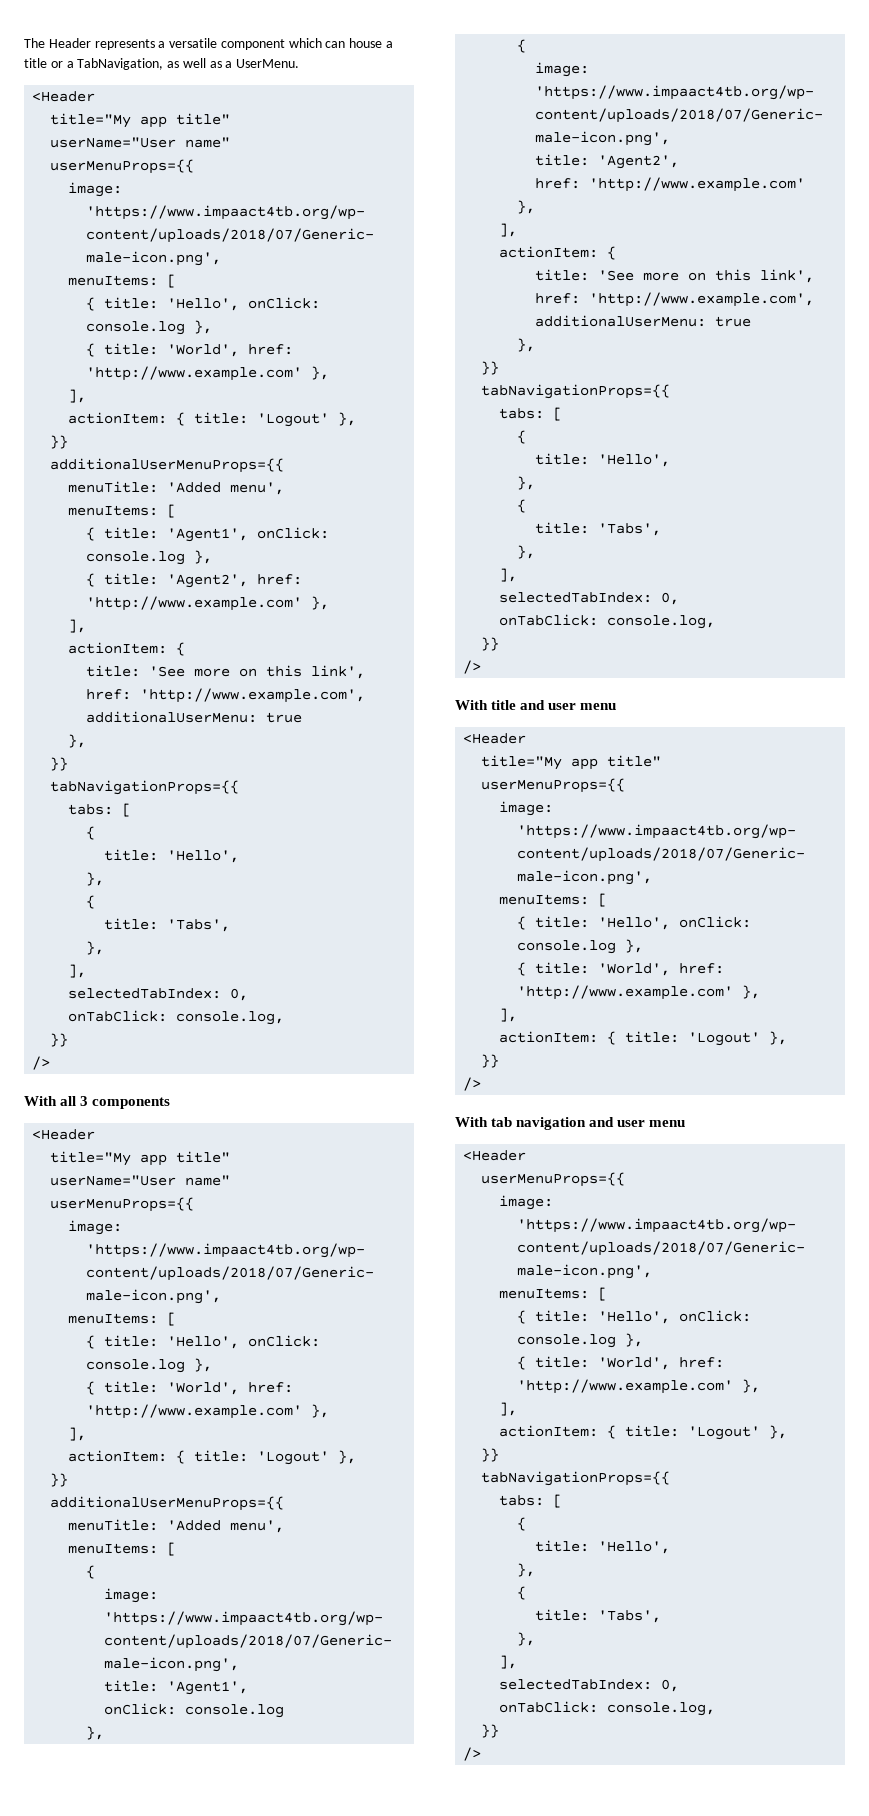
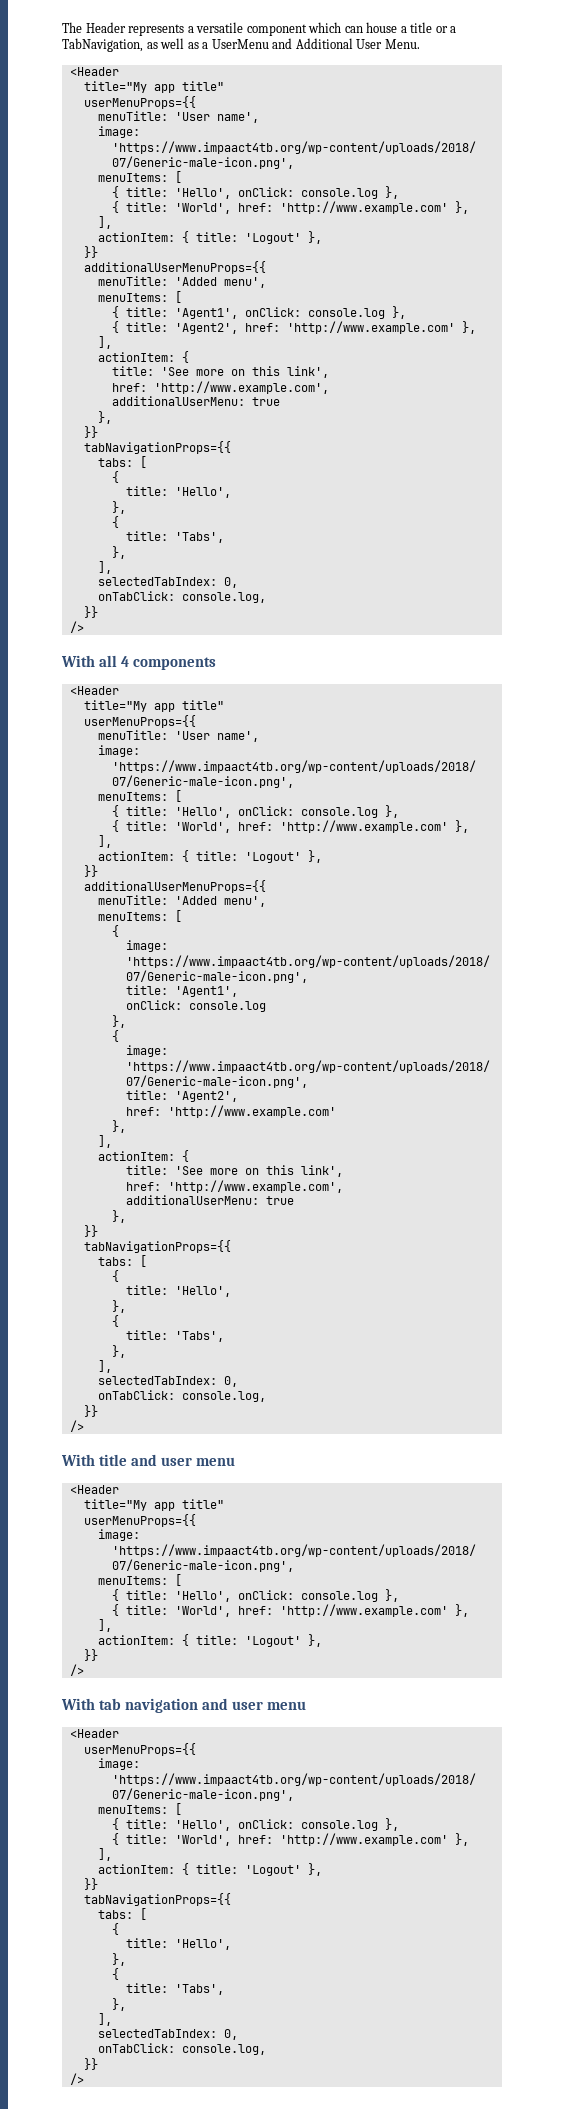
[236,59,300,68] [32,91,96,102] [50,113,231,128] [50,137,231,148] [50,159,195,174] UserMenu. // <Header // title="My app title" // userName="User name" // userMenuProps={{ -> [211,38,420,49] [69,67,119,76] [83,81,224,93] [83,96,196,109] [97,111,259,123] UserMenu and Additional User Menu. // <Header // title="My app title" // userMenuProps={{ // menuTitle: 'User name',
[80,1096,89,1106] 3 -> [120,656,129,667] 4
[50,1175,231,1186] [50,1197,195,1212] userName="User name" // userMenuProps={{ -> [83,715,196,728] [97,730,259,742] userMenuProps={{ // menuTitle: 'User name',

